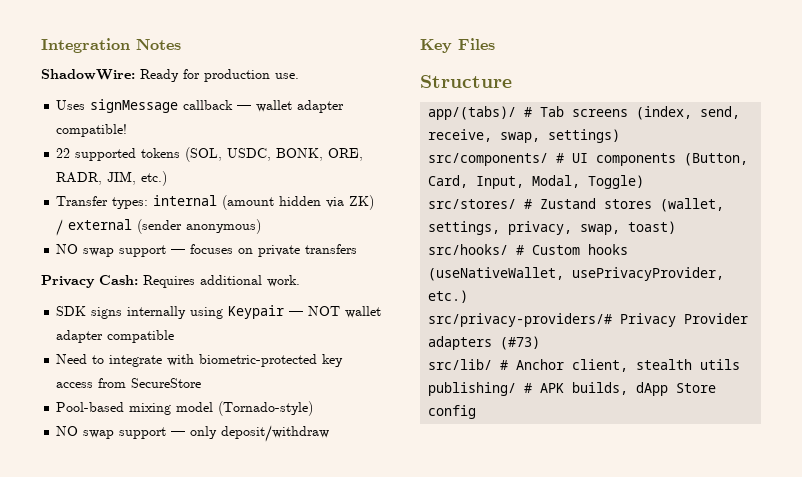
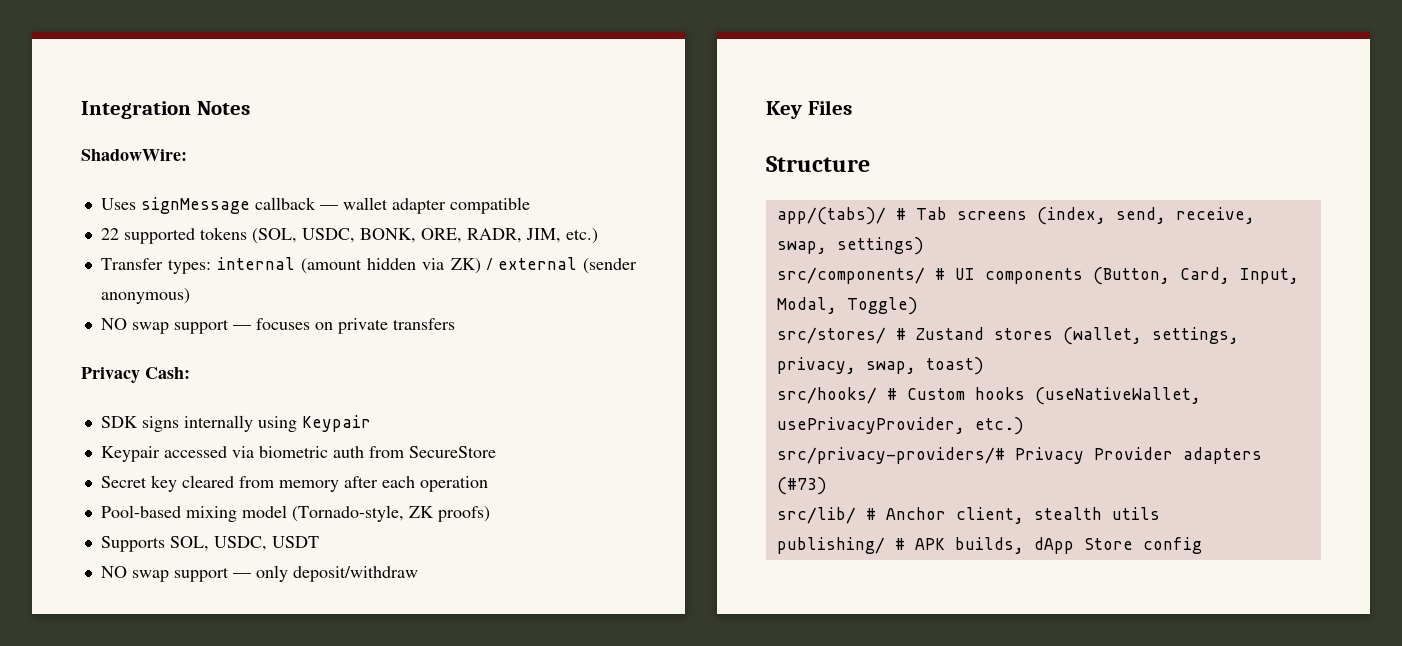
[140,69,299,82] Ready for production use. -> (187, 155) none
[56,124,128,137] compatible! -> [449,197,530,214] compatible
[143,275,300,288] Requires additional work. -> (190, 373) none
[289,306,382,318] [56,330,175,343] [56,354,344,367] [56,378,202,388] [56,401,314,416] — NOT wallet adapter compatible // Need to integrate with biometric-protected key access from SecureStore // Pool-based mixing model (Tornado-style) -> [100,446,496,462] [100,475,488,492] [100,505,490,522] [100,536,319,552] // Keypair accessed via biometric auth from SecureStore // Secret key cleared from memory after each operation // Pool-based mixing model (Tornado-style, ZK proofs) // Supports SOL, USDC, USDT

